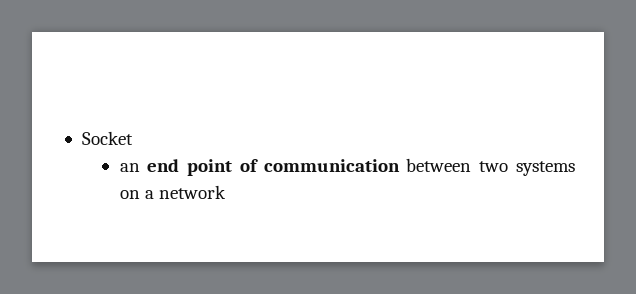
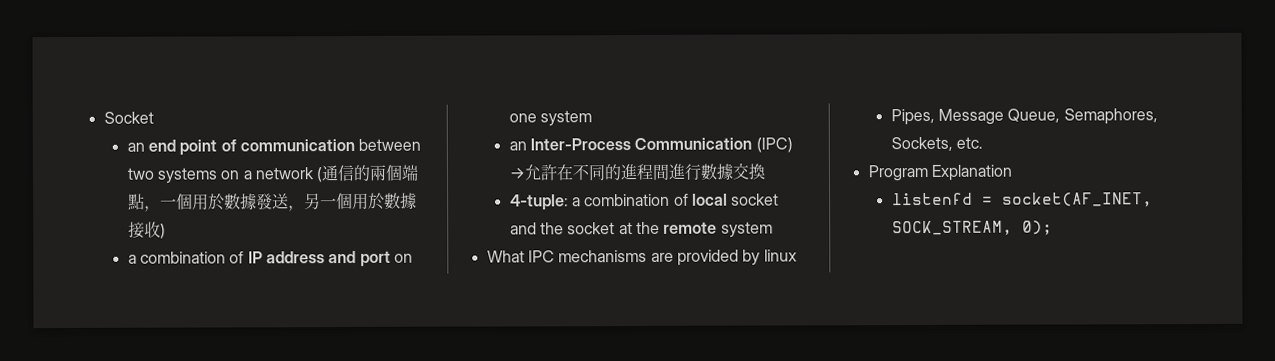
(226, 192) none -> [316,164,419,183] [127,192,417,212] [127,221,166,239] [127,250,414,267] [508,110,593,127] [508,137,793,153] [508,162,765,181] [509,193,780,211] [509,221,773,238] [486,249,797,266] [890,108,1158,126] [890,136,984,152] [867,164,1013,182] [891,192,1153,208] [891,220,1053,237] (通信的兩個端點，一個用於數據發送，另一個用於數據接收) // a combination of IP address and port on one system // an Inter-Process Communication (IPC) →允許在不同的進程間進行數據交換 // 4-tuple: a combination of local socket and the socket at the remote system // What IPC mechanisms are provided by linux // Pipes, Message Queue, Semaphores, Sockets, etc. // Program Explanation // listenfd = socket(AF_INET, SOCK_STREAM, 0);

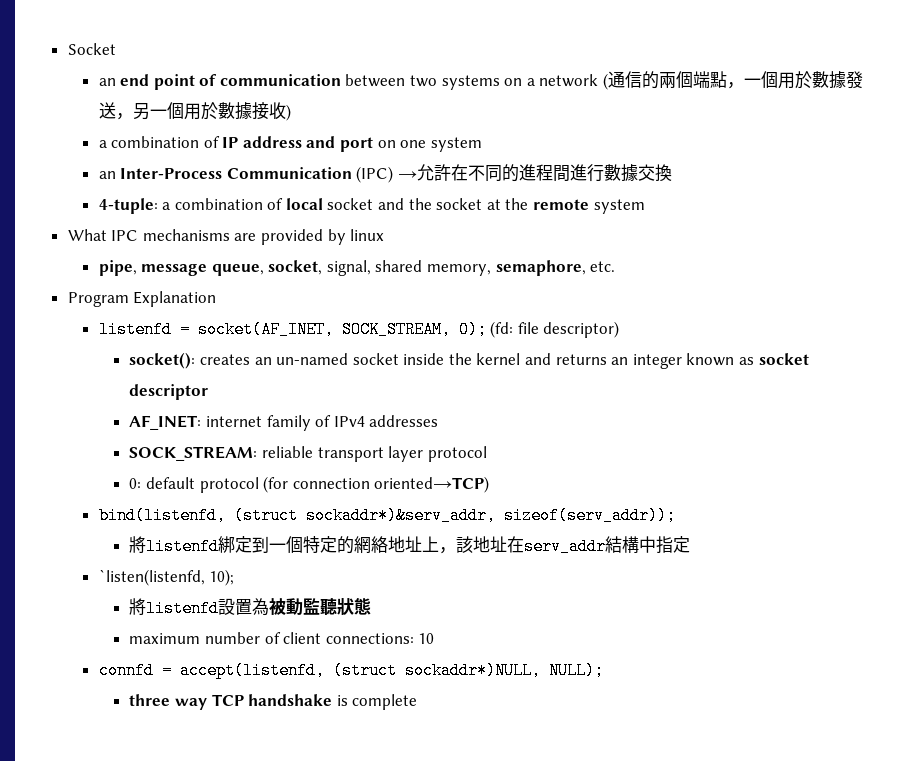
[890,108,1158,126] [890,136,953,152] Pipes, Message Queue, Semaphores, Sockets, -> [98,260,586,276] pipe, message queue, socket, signal, shared memory, semaphore,
(1053, 228) none -> [490,321,620,338] [129,352,809,369] [129,384,209,400] [129,415,439,431] [129,446,487,462] [129,476,490,493] [98,507,676,524] [129,536,691,555] [98,569,235,586] [129,598,372,617] [129,632,435,644] [98,662,604,679] [129,694,418,710] (fd: file descriptor) // socket(): creates an un-named socket inside the kernel and returns an integer known as socket descriptor // AF_INET: internet family of IPv4 addresses // SOCK_STREAM: reliable transport layer protocol // 0: default protocol (for connection oriented→TCP) // bind(listenfd, (struct sockaddr*)&serv_addr, sizeof(serv_addr)); // 將listenfd綁定到一個特定的網絡地址上，該地址在serv_addr結構中指定 // `listen(listenfd, 10); // 將listenfd設置為被動監聽狀態 // maximum number of client connections: 10 // connfd = accept(listenfd, (struct sockaddr*)NULL, NULL); // three way TCP handshake is complete

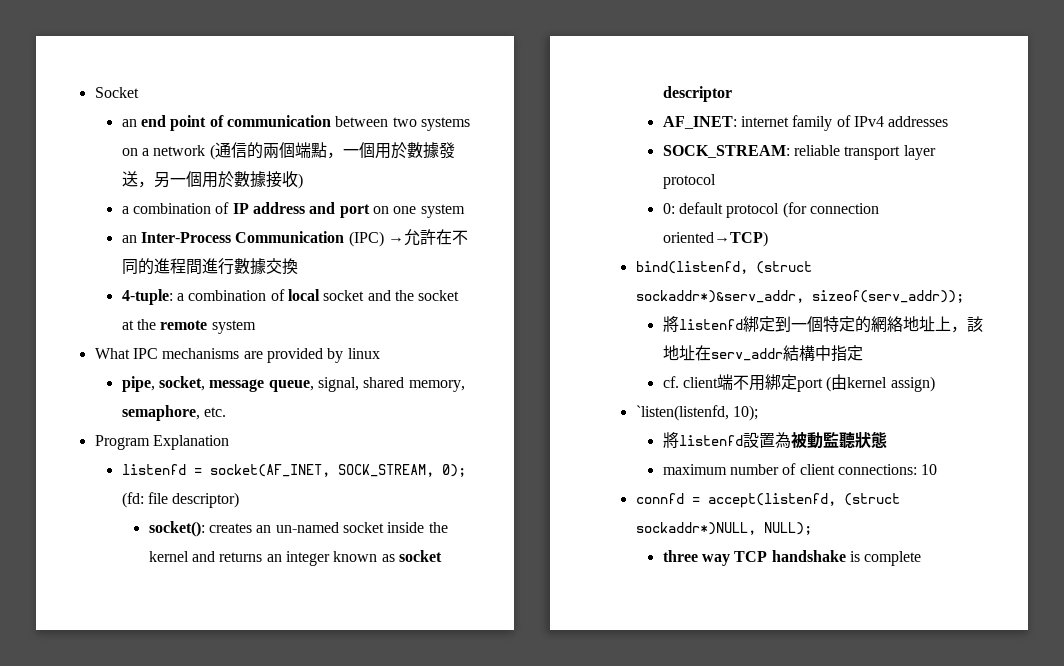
(137, 268) none -> [158,376,205,391] socket,
[268,260,323,275] socket, -> (314, 386) none
(691, 544) none -> [662,374,935,392] // cf. client端不用綁定port (由kernel assign)

